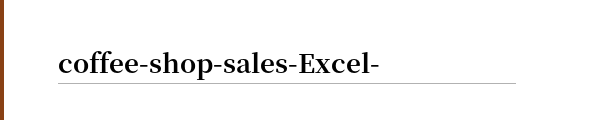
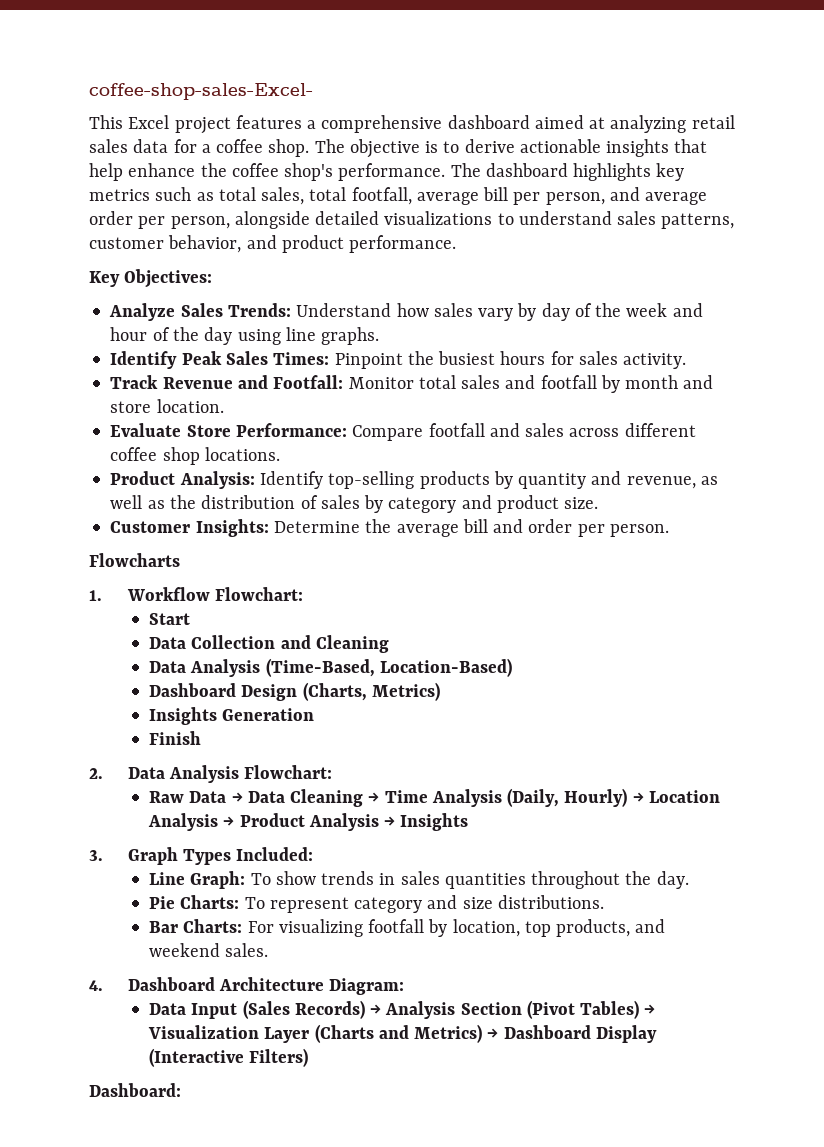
(380, 65) none -> [89,115,735,134] [89,139,708,158] [89,163,685,181] [89,187,708,205] [89,211,735,229] [89,235,457,253] [89,269,213,288] [109,303,703,321] [110,327,380,345] [110,351,687,369] [110,375,714,393] [110,399,224,413] [110,423,696,441] [110,447,280,465] [110,471,718,489] [110,495,599,513] [110,519,669,537] [89,553,180,567] [89,587,303,601] [149,613,191,625] [149,635,389,653] [149,658,512,677] [149,682,440,701] [149,707,315,725] [149,731,202,745] [89,765,333,783] [149,788,720,807] [148,813,469,831] [89,847,314,865] [149,871,689,889] [149,895,604,913] [149,919,666,937] [149,943,269,957] [89,977,405,995] [149,1000,656,1019] [148,1024,657,1043] [149,1048,309,1067] [89,1083,181,1097] // This Excel project features a comprehensive dashboard aimed at analyzing retail sales data for a coffee shop. The objective is to derive actionable insights that help enhance the coffee shop's performance. The dashboard highlights key metrics such as total sales, total footfall, average bill per person, and average order per person, alongside detailed visualizations to understand sales patterns, customer behavior, and product performance. // Key Objectives: // Analyze Sales Trends: Understand how sales vary by day of the week and hour of the day using line graphs. // Identify Peak Sales Times: Pinpoint the busiest hours for sales activity. // Track Revenue and Footfall: Monitor total sales and footfall by month and store location. // Evaluate Store Performance: Compare footfall and sales across different coffee shop locations. // Product Analysis: Identify top-selling products by quantity and revenue, as well as the distribution of sales by category and product size. // Customer Insights: Determine the average bill and order per person. // Flowcharts // 1. Workflow Flowchart: // Start // Data Collection and Cleaning // Data Analysis (Time-Based, Location-Based) // Dashboard Design (Charts, Metrics) // Insights Generation // Finish // 2. Data Analysis Flowchart: // Raw Data → Data Cleaning → Time Analysis (Daily, Hourly) → Location Analysis → Product Analysis → Insights // 3. Graph Types Included: // Line Graph: To show trends in sales quantities throughout the day. // Pie Charts: To represent category and size distributions. // Bar Charts: For visualizing footfall by location, top products, and weekend sales. // 4. Dashboard Architecture Diagram: // Data Input (Sales Records) → Analysis Section (Pivot Tables) → Visualization Layer (Charts and Metrics) → Dashboard Display (Interactive Filters) // Dashboard:

